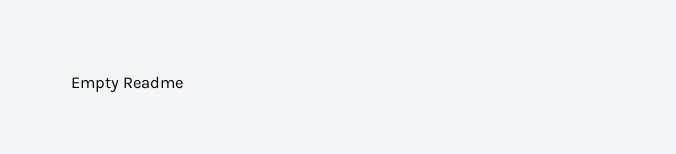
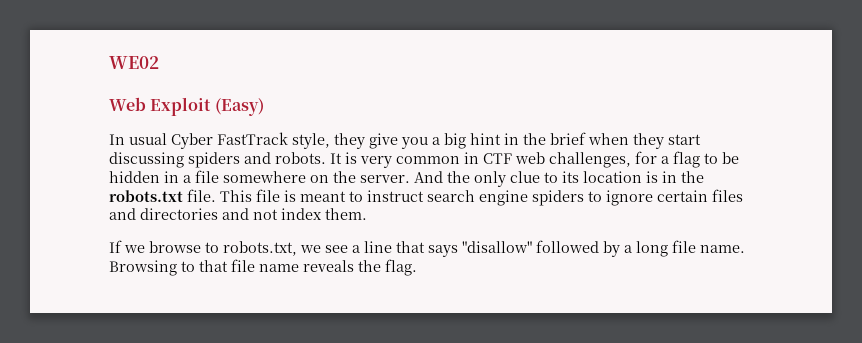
[71,76,184,93] Empty Readme -> [109,56,159,69] [109,97,264,116] [109,132,701,149] [109,151,739,168] [109,170,704,187] [109,189,743,206] [109,208,367,220] [109,240,745,257] [109,259,417,276] WE02 // Web Exploit (Easy) // In usual Cyber FastTrack style, they give you a big hint in the brief when they start discussing spiders and robots. It is very common in CTF web challenges, for a flag to be hidden in a file somewhere on the server. And the only clue to its location is in the robots.txt file. This file is meant to instruct search engine spiders to ignore certain files and directories and not index them. // If we browse to robots.txt, we see a line that says "disallow" followed by a long file name. Browsing to that file name reveals the flag.

